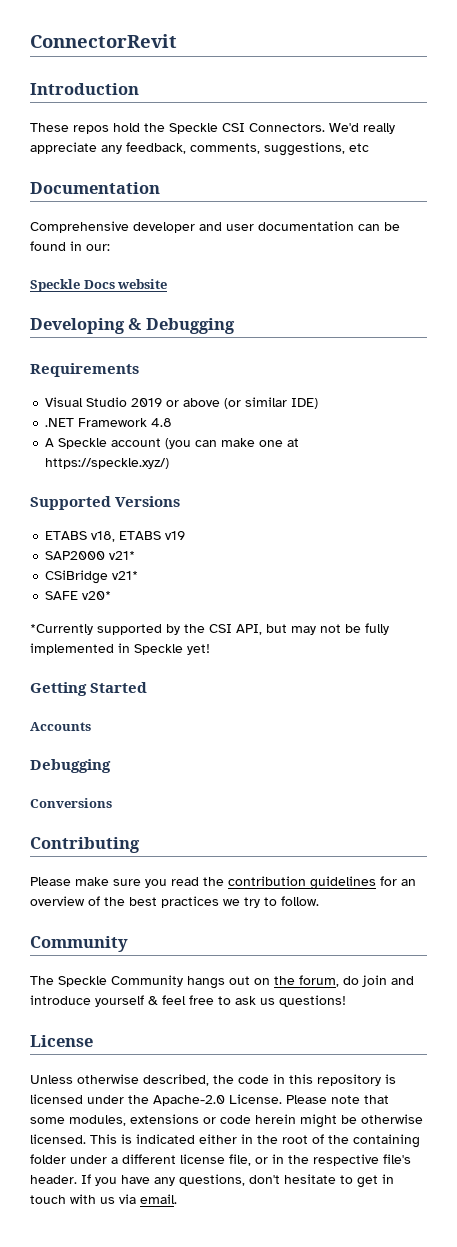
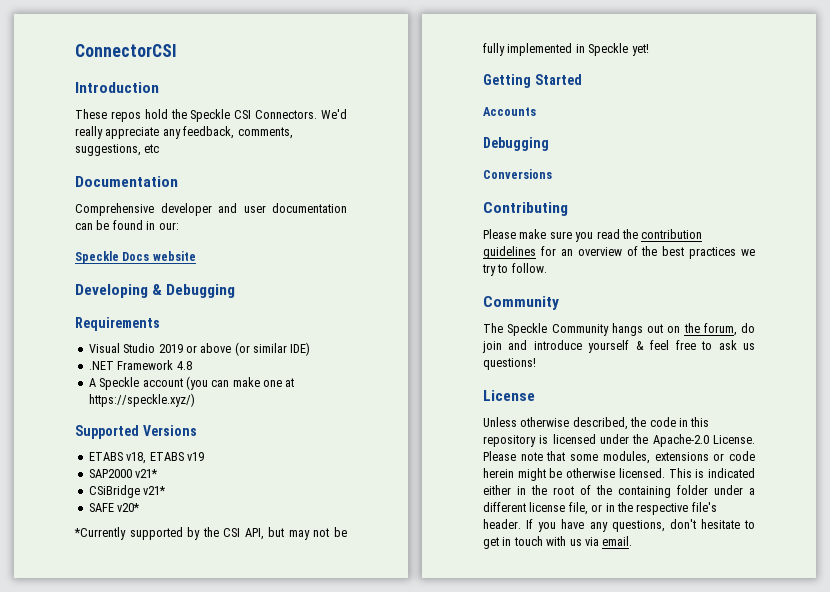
[30,34,177,48] ConnectorRevit -> [75,44,177,57] ConnectorCSI

